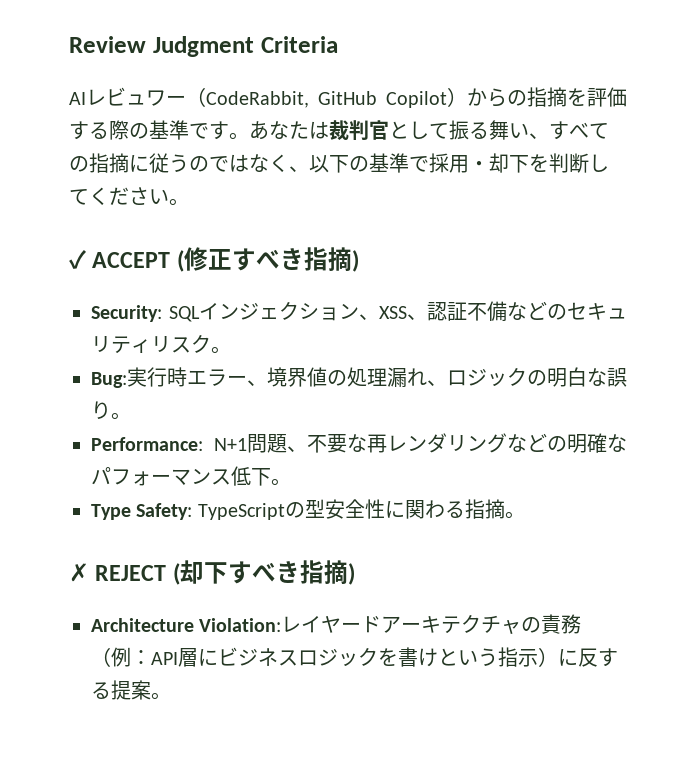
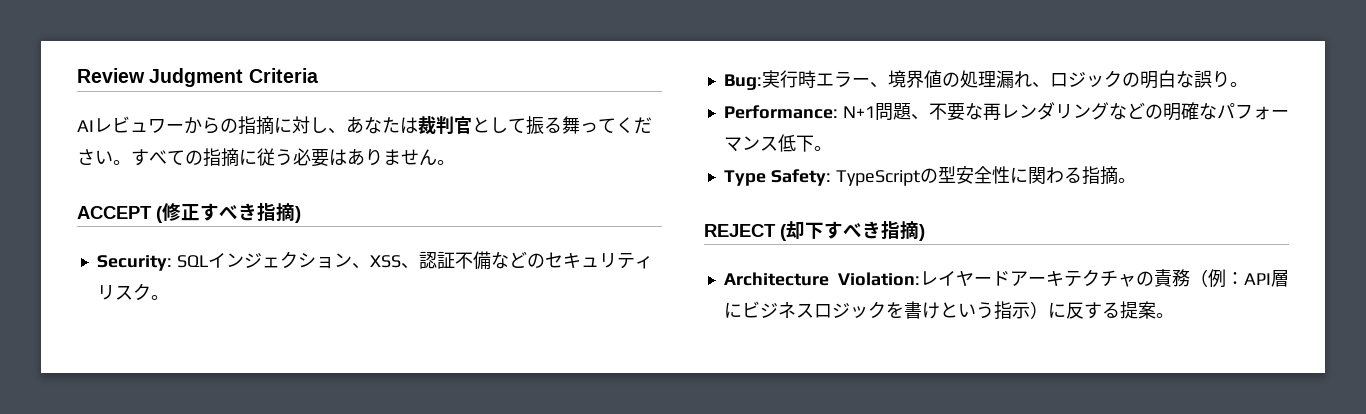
[186,87,627,108] [69,120,249,140] （CodeRabbit, GitHub Copilot）からの指摘を評価する際の基準です。 -> [184,116,346,135] からの指摘に対し、
[509,123,549,139] い、 -> [580,117,652,134] [77,149,131,165] ってください。
[189,153,609,173] [69,187,189,206] [69,250,87,269] のではなく、以下の基準で採用・却下を判断してください。 // ✓ -> [293,148,455,167] 必要はありません。 //
[69,563,89,582] ✗ -> (1136, 180) none

